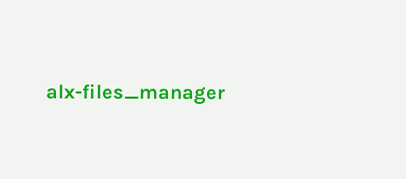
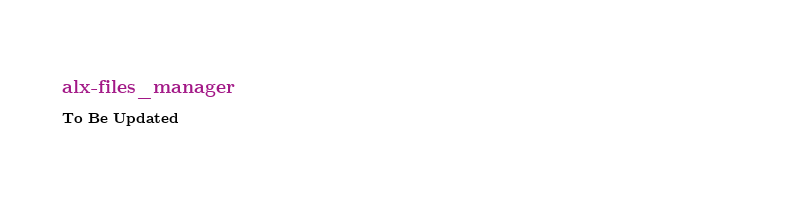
(226, 94) none -> [62,113,179,126] // To Be Updated

